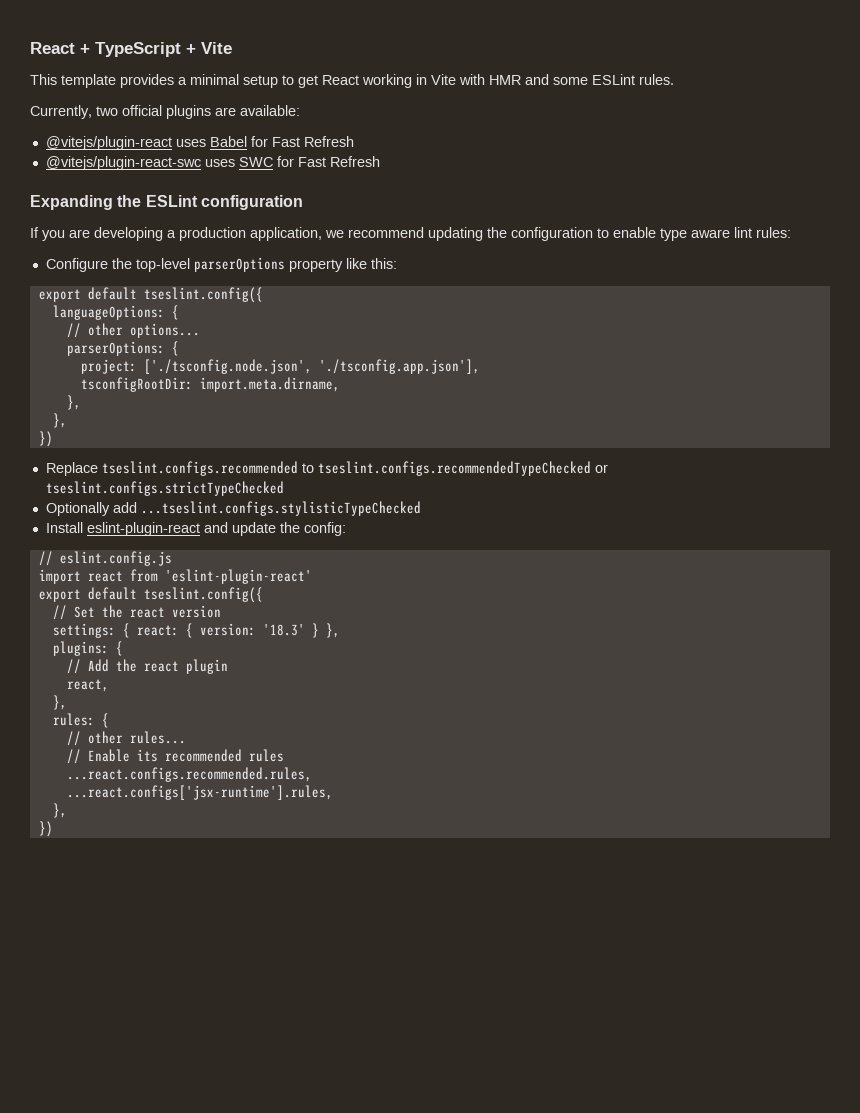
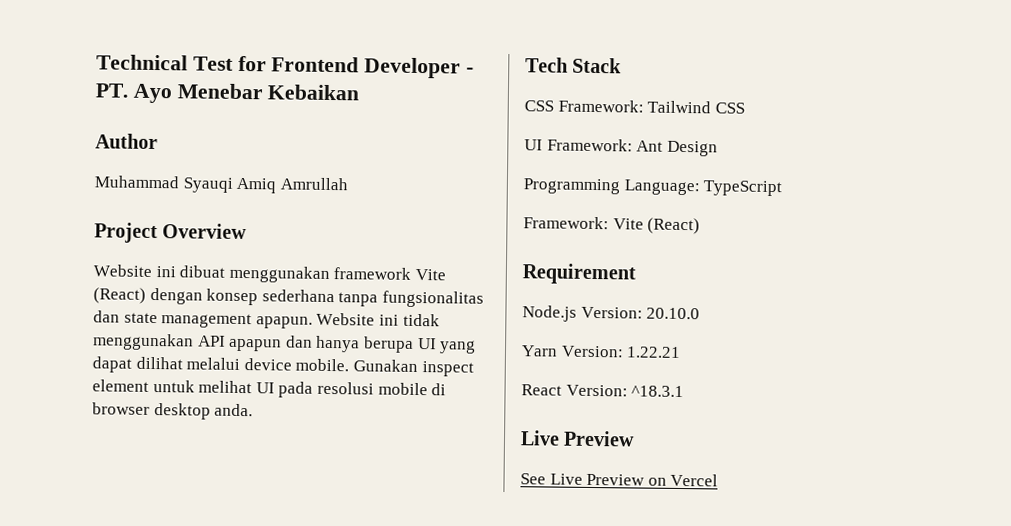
[30,42,232,57] [30,74,674,88] [30,105,300,119] [45,136,354,150] [45,156,380,170] [30,195,303,210] [30,227,791,241] [45,257,397,272] [38,287,263,303] [52,305,179,320] [66,323,200,338] [66,341,179,356] [80,359,480,374] [80,377,340,392] [66,395,81,410] [52,413,67,428] [38,431,53,447] [45,461,608,476] [45,481,284,496] [45,501,421,516] [45,522,346,536] [38,551,172,566] [38,569,312,584] [38,587,263,603] [52,605,221,620] [52,623,340,638] [52,641,123,656] [66,659,228,674] [66,679,109,692] [52,695,67,710] [52,713,109,728] [66,731,186,746] [66,749,284,764] [66,767,312,782] [66,785,333,800] [52,803,67,818] [38,821,53,837] React + TypeScript + Vite // This template provides a minimal setup to get React working in Vite with HMR and some ESLint rules. // Currently, two official plugins are available: // @vitejs/plugin-react uses Babel for Fast Refresh // @vitejs/plugin-react-swc uses SWC for Fast Refresh // Expanding the ESLint configuration // If you are developing a production application, we recommend updating the configuration to enable type aware lint rules: // Configure the top-level parserOptions property like this: // export default tseslint.config({ // languageOptions: { // // other options... // parserOptions: { // project: ['./tsconfig.node.json', './tsconfig.app.json'], // tsconfigRootDir: import.meta.dirname, // }, // }, // }) // Replace tseslint.configs.recommended to tseslint.configs.recommendedTypeChecked or tseslint.configs.strictTypeChecked // Optionally add ...tseslint.configs.stylisticTypeChecked // Install eslint-plugin-react and update the config: // // eslint.config.js // import react from 'eslint-plugin-react' // export default tseslint.config({ // // Set the react version // settings: { react: { version: '18.3' } }, // plugins: { // // Add the react plugin // react, // }, // rules: { // // other rules... // // Enable its recommended rules // ...react.configs.recommended.rules, // ...react.configs['jsx-runtime'].rules, // }, // }) -> [96,54,475,79] [95,83,361,104] [95,133,158,150] [94,175,348,194] [94,222,248,244] [93,264,446,284] [93,287,484,308] [93,310,440,329] [92,333,477,354] [92,356,474,377] [92,379,447,398] [92,402,254,420] [525,57,623,74] [524,99,745,114] [524,138,718,157] [523,178,783,197] [523,216,701,235] [522,263,636,285] [522,305,701,322] [521,345,682,358] [521,384,685,398] [520,430,636,447] [520,473,719,487] Technical Test for Frontend Developer - PT. Ayo Menebar Kebaikan // Author // Muhammad Syauqi Amiq Amrullah // Project Overview // Website ini dibuat menggunakan framework Vite (React) dengan konsep sederhana tanpa fungsionalitas dan state management apapun. Website ini tidak menggunakan API apapun dan hanya berupa UI yang dapat dilihat melalui device mobile. Gunakan inspect element untuk melihat UI pada resolusi mobile di browser desktop anda. // Tech Stack // CSS Framework: Tailwind CSS // UI Framework: Ant Design // Programming Language: TypeScript // Framework: Vite (React) // Requirement // Node.js Version: 20.10.0 // Yarn Version: 1.22.21 // React Version: ^18.3.1 // Live Preview // See Live Preview on Vercel

